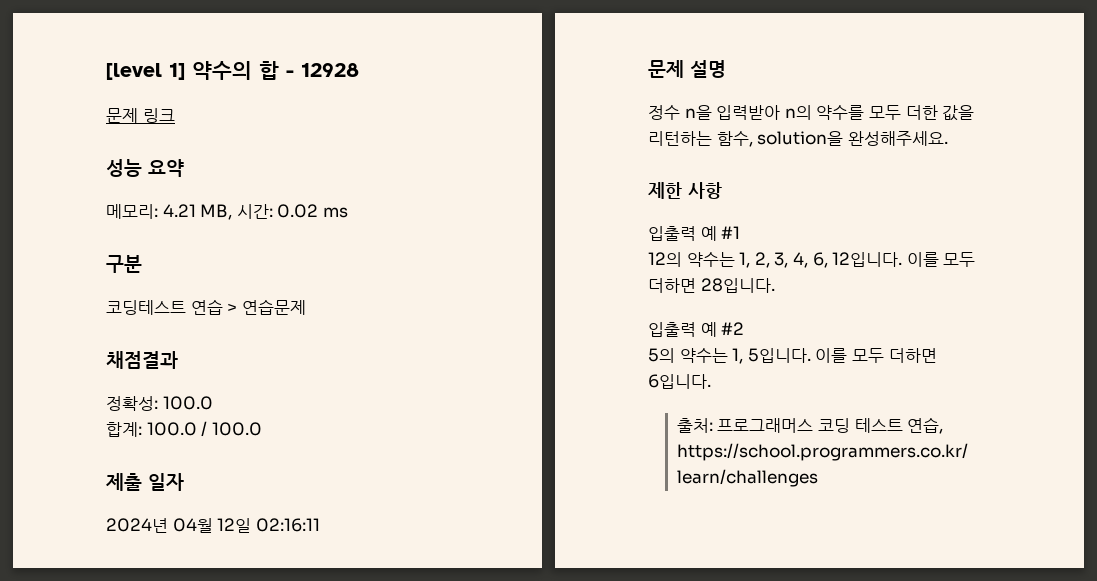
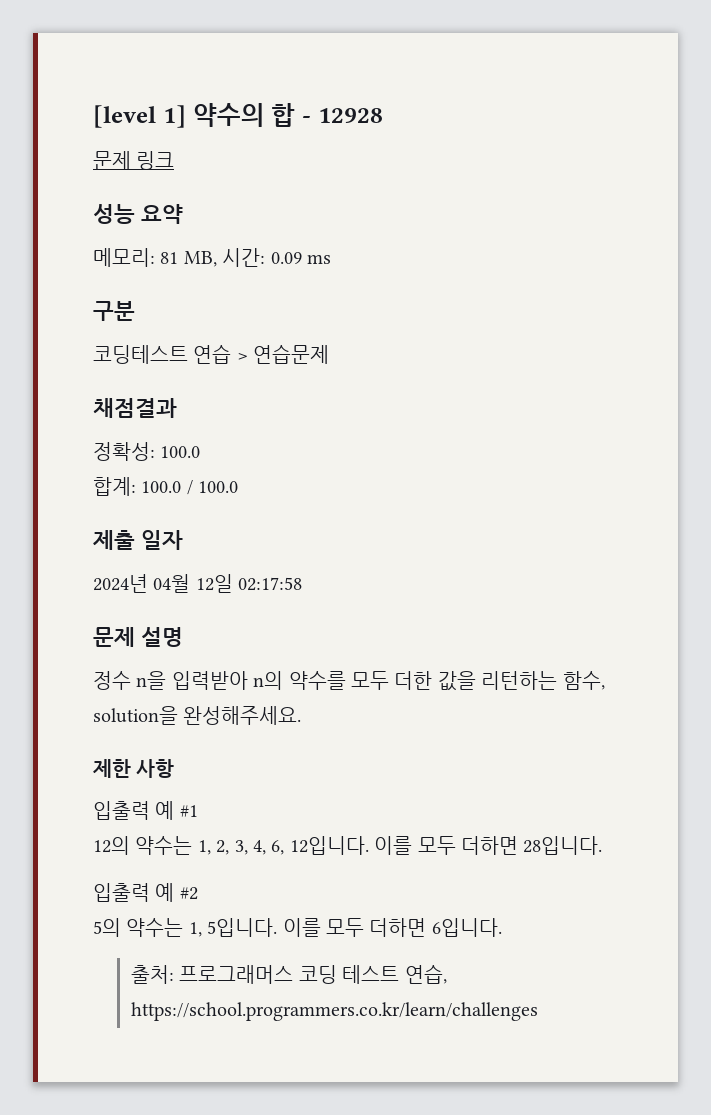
[162,204,196,217] 4.21 -> [160,252,179,264] 81
[277,204,319,218] 0.02 -> [270,252,302,264] 0.09
[255,518,320,532] 02:16:11 -> [238,577,303,591] 02:17:58

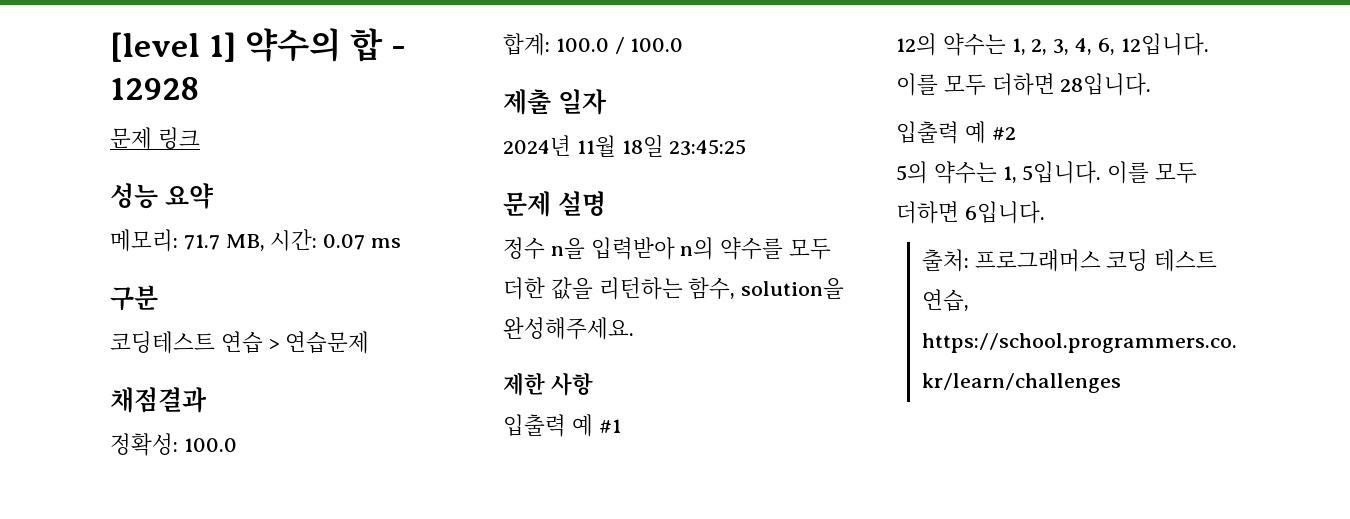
[160,252,179,264] 81 -> [183,234,220,250] 71.7
[270,252,302,264] 0.09 -> [323,234,366,250] 0.07
[153,574,303,593] 04월 12일 02:17:58 -> [576,135,747,157] 11월 18일 23:45:25

